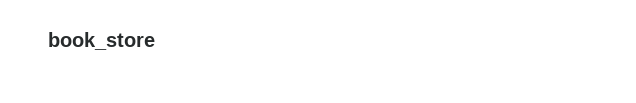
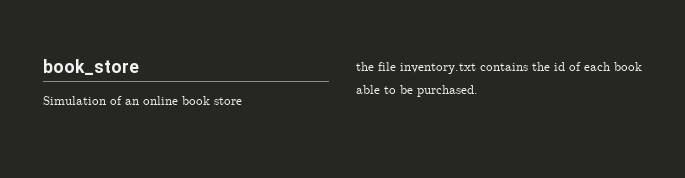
(155, 41) none -> [43,96,242,105] [356,62,642,74] [356,85,478,97] // Simulation of an online book store // the file inventory.txt contains the id of each book able to be purchased.

